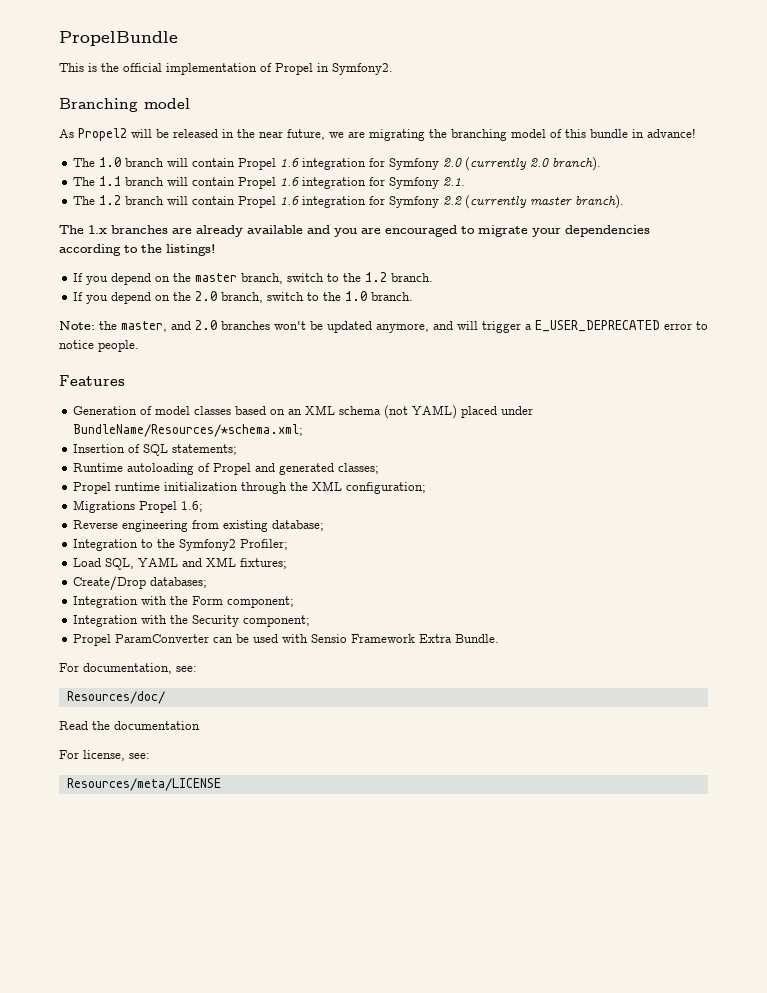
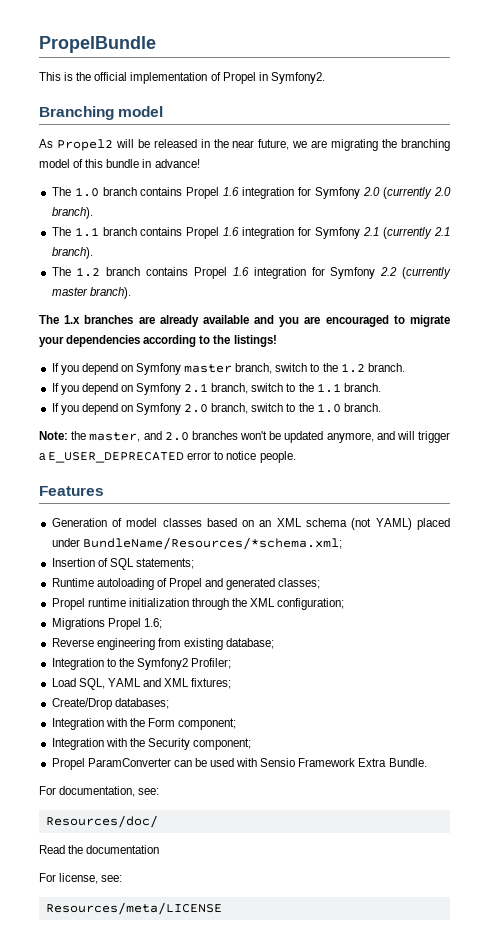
[167,158,236,167] will contain -> [140,187,183,196] contains
[167,177,466,189] will contain Propel 1.6 integration for Symfony 2.1. -> [140,227,450,239] [51,247,93,259] contains Propel 1.6 integration for Symfony 2.1 (currently 2.1 branch).
[167,196,236,205] will contain -> [146,267,189,276] contains
[173,273,192,282] the -> [136,363,182,375] Symfony
[173,292,192,301] the -> [136,383,381,395] [51,403,182,415] Symfony 2.1 branch, switch to the 1.1 branch. // If you depend on Symfony

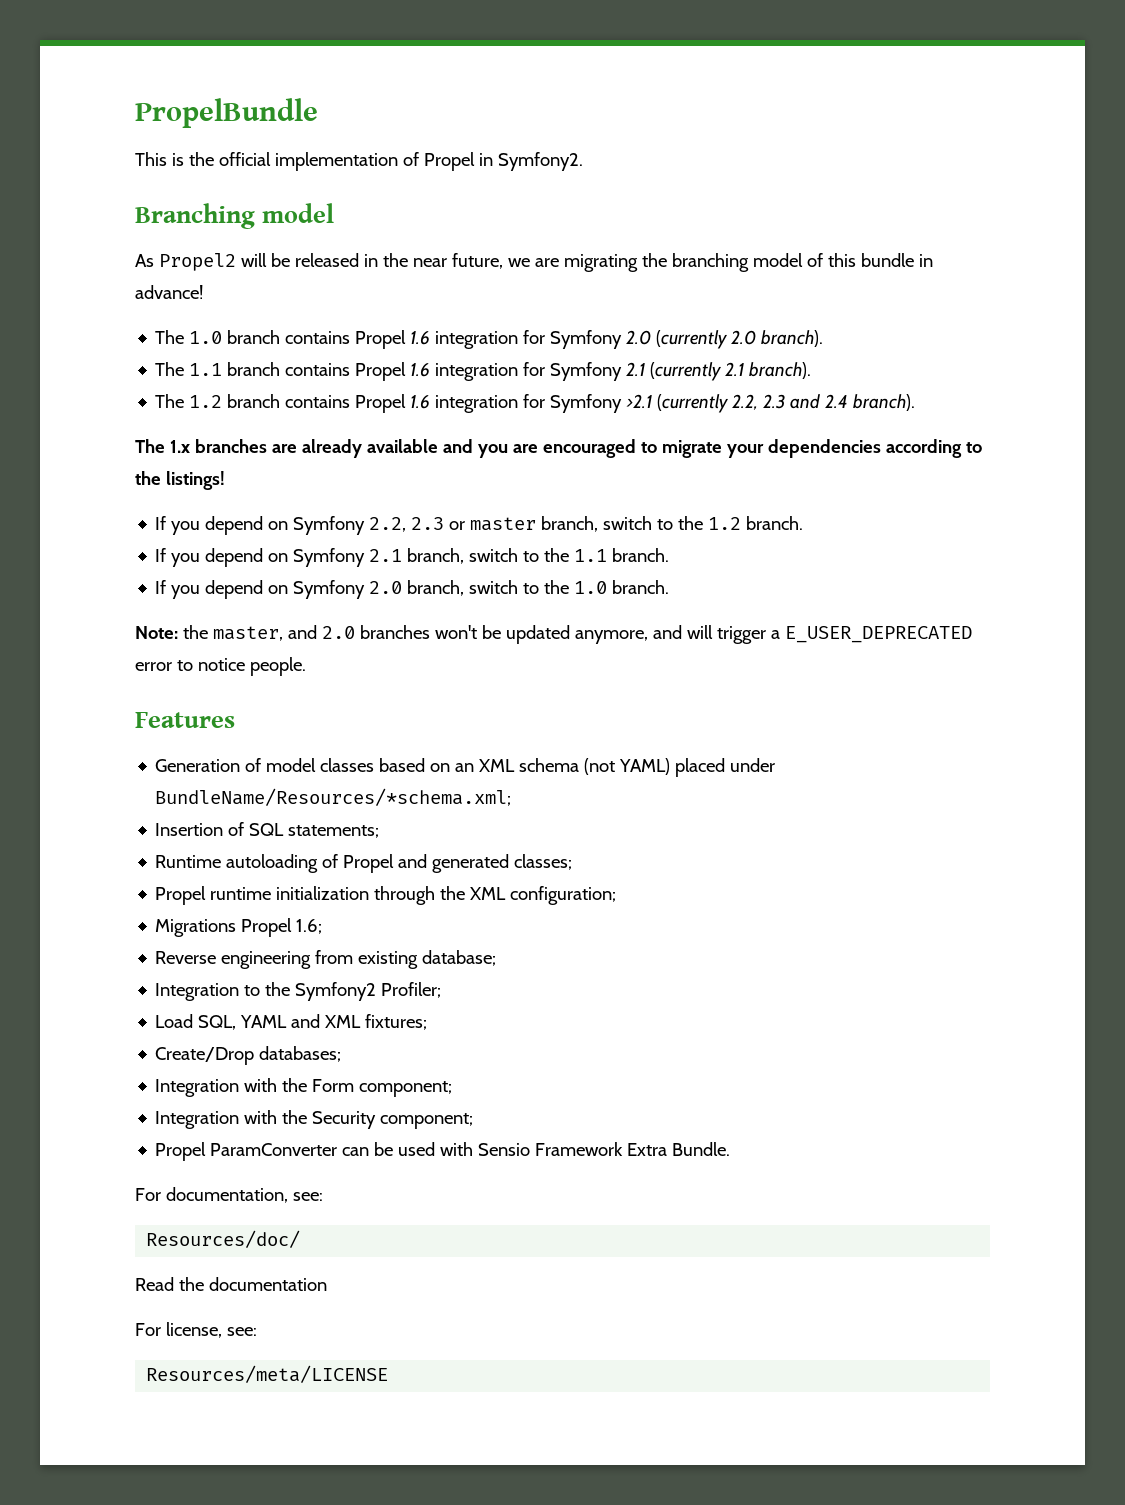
[380,267,451,279] [51,287,88,296] 2.2 (currently master -> [626,394,849,413] >2.1 (currently 2.2, 2.3 and 2.4
(182, 369) none -> [369,517,466,532] 2.2, 2.3 or

